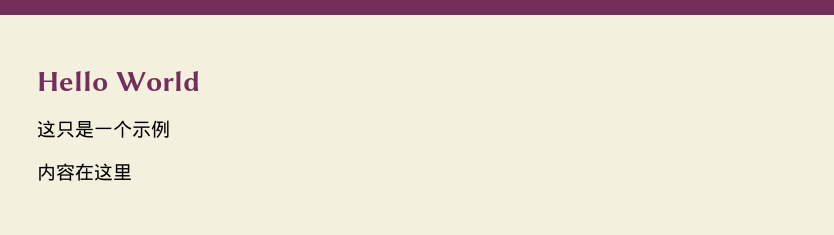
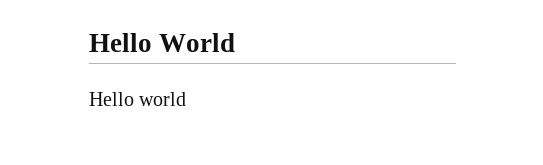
[37,120,170,138] [37,163,132,181] 这只是一个示例 // 内容在这里 -> [89,92,187,106] Hello world

